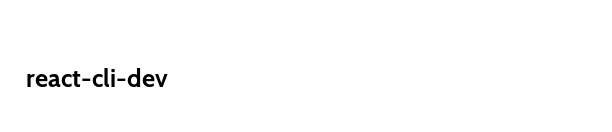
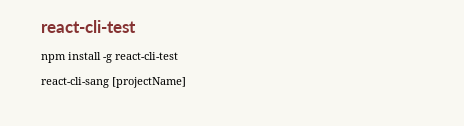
[26,68,168,87] react-cli-dev -> [41,20,136,33] [41,52,178,63] [41,77,186,88] react-cli-test // npm install -g react-cli-test // react-cli-sang [projectName]

